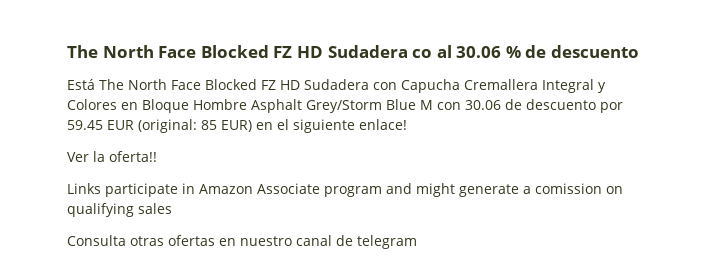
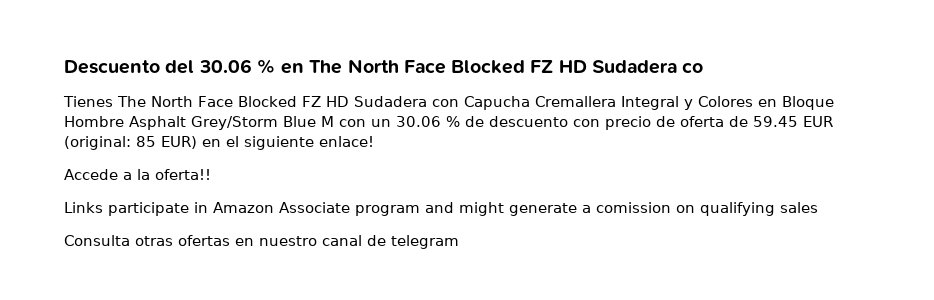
(67, 51) none -> [64,59,305,74] Descuento del 30.06 % en
[436,45,640,58] [67,79,95,90] al 30.06 % de descuento // Está -> [63,96,113,107] // Tienes
[465,99,623,113] 30.06 de descuento por -> [371,116,748,130] un 30.06 % de descuento con precio de oferta de
[67,152,89,162] Ver -> [64,169,132,180] Accede a

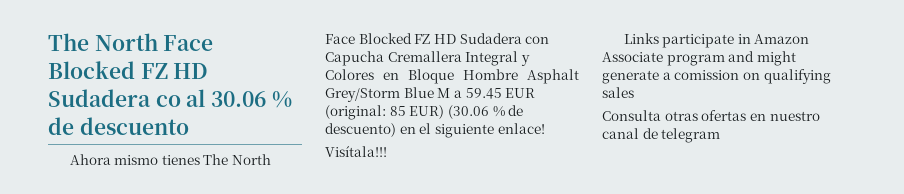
[64,59,305,74] Descuento del 30.06 % en -> (48, 42) none
[63,96,113,107] // Tienes -> [186,89,292,108] [48,117,189,135] [69,154,200,165] al 30.06 % de descuento // Ahora mismo tienes
[339,116,748,130] con un 30.06 % de descuento con precio de oferta de -> [453,90,462,98] a
(197, 142) none -> [447,105,524,119] [325,123,396,137] (30.06 % de descuento)
[64,169,211,180] Accede a la oferta!! -> [325,146,387,157] Visítala!!!

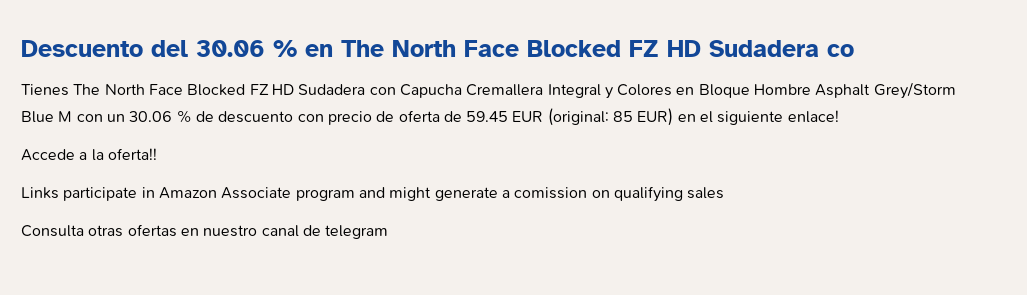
(48, 42) none -> [21,40,333,57] Descuento del 30.06 % en
[186,89,292,108] [48,117,189,135] [69,154,200,165] al 30.06 % de descuento // Ahora mismo tienes -> [21,84,69,96] // Tienes
[453,90,462,98] a -> [76,110,462,125] con un 30.06 % de descuento con precio de oferta de
[447,105,524,119] [325,123,396,137] (30.06 % de descuento) -> (674, 117) none
[325,146,387,157] Visítala!!! -> [21,148,157,161] Accede a la oferta!!

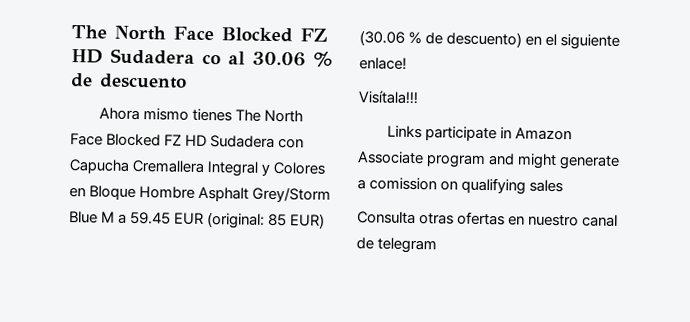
[21,40,333,57] Descuento del 30.06 % en -> (71, 32) none
[21,84,69,96] // Tienes -> [228,51,333,67] [71,73,187,89] [99,107,233,122] al 30.06 % de descuento // Ahora mismo tienes
[76,110,462,125] con un 30.06 % de descuento con precio de oferta de -> [118,213,128,224] a
(674, 117) none -> [359,30,523,48] (30.06 % de descuento)
[21,148,157,161] Accede a la oferta!! -> [358,90,419,105] Visítala!!!

